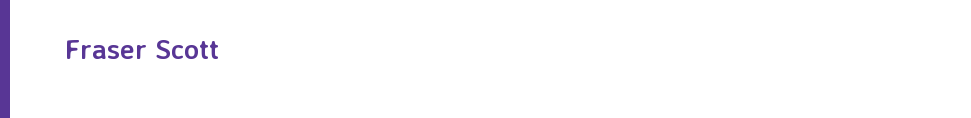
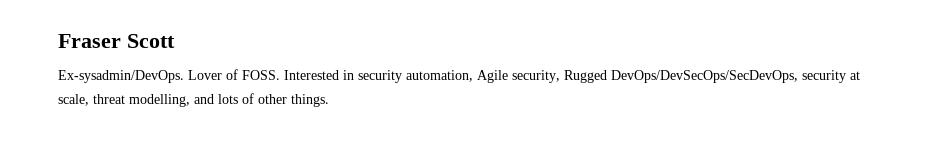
(219, 49) none -> [58,69,860,83] [58,93,329,107] // Ex-sysadmin/DevOps. Lover of FOSS. Interested in security automation, Agile security, Rugged DevOps/DevSecOps/SecDevOps, security at scale, threat modelling, and lots of other things.

